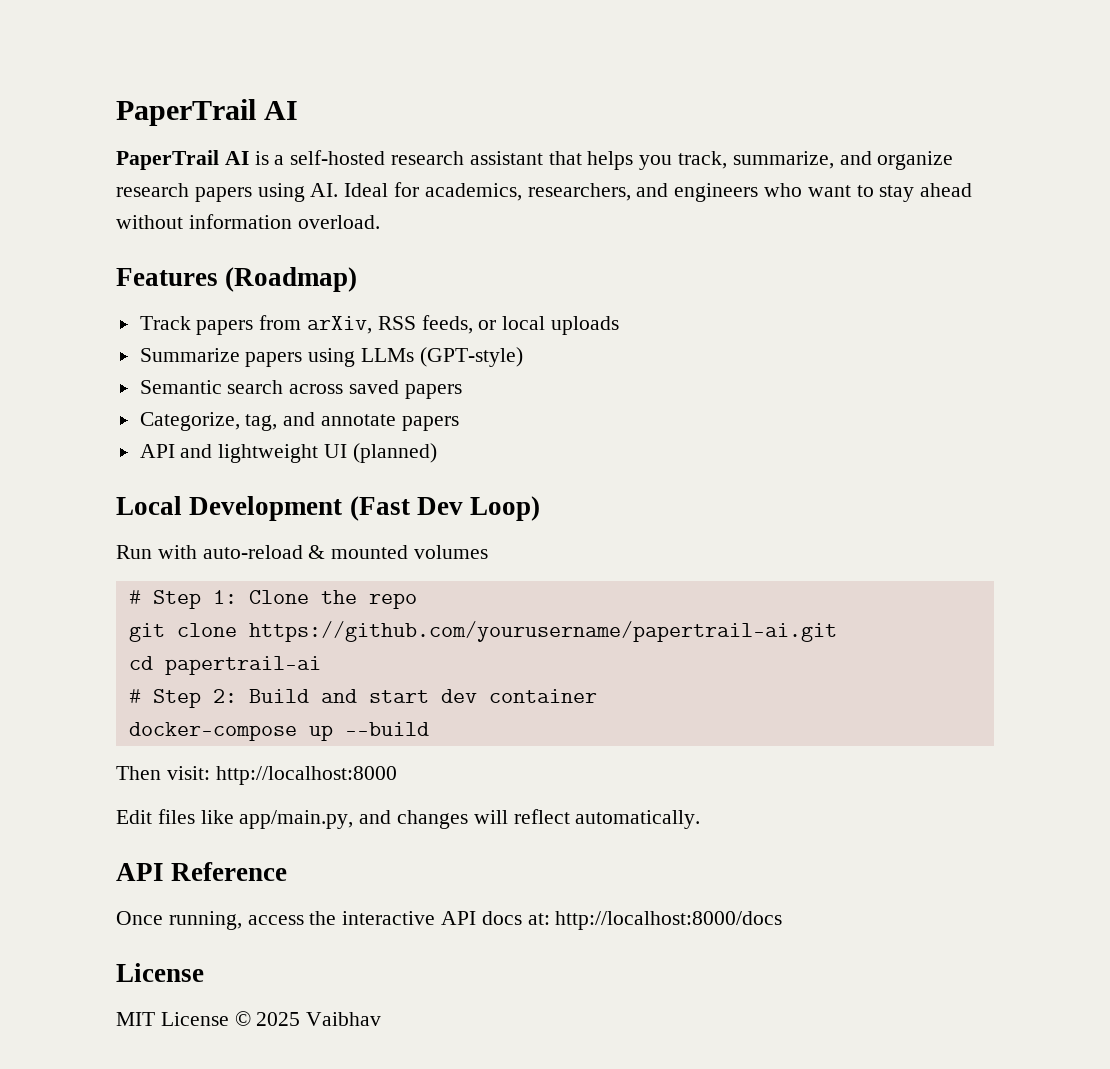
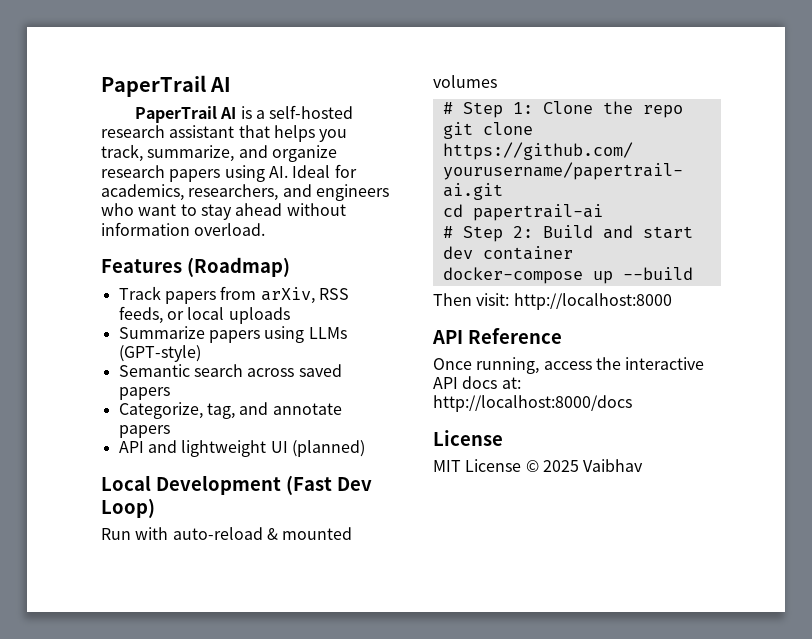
[116,809,701,829] // Edit files like app/main.py, and changes will reflect automatically. -> (672, 301) none

